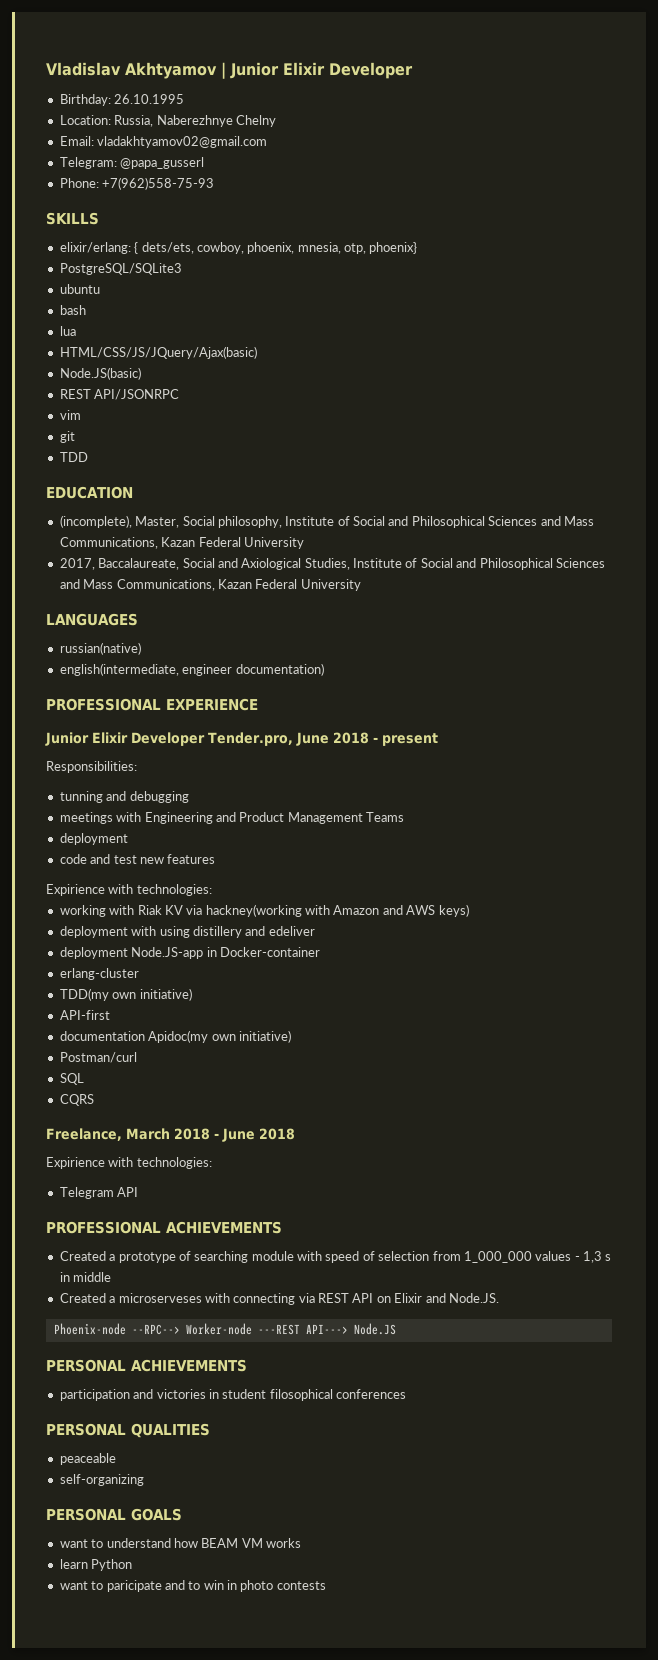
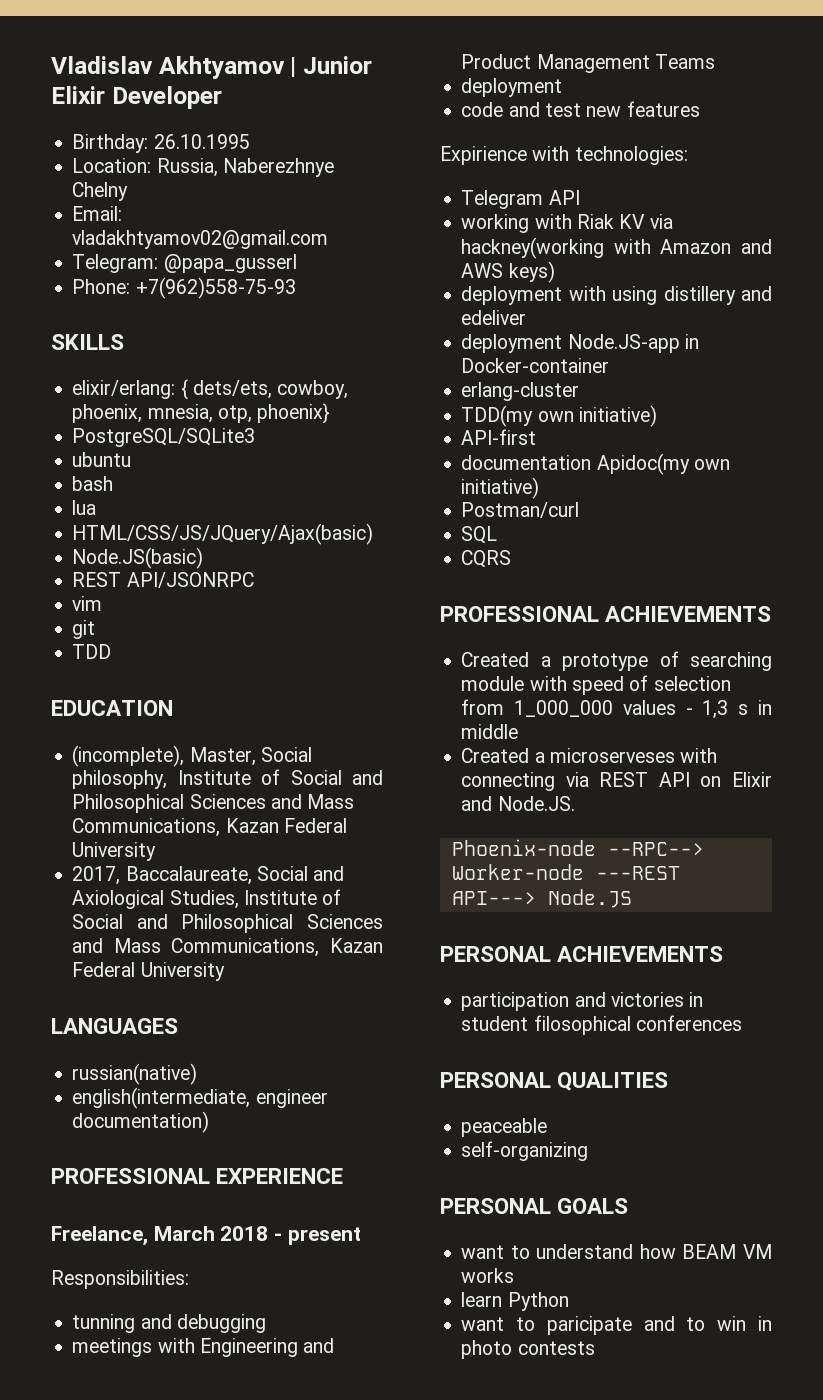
[45,732,329,746] Junior Elixir Developer Tender.pro, June -> [51,1226,215,1246] Freelance, March
(212, 890) none -> [461,190,580,209] // Telegram API
[46,1128,295,1142] [46,1157,212,1169] [59,1187,139,1199] // Freelance, March 2018 - June 2018 // Expirience with technologies: // Telegram API -> (512, 559) none

